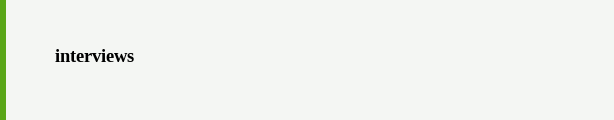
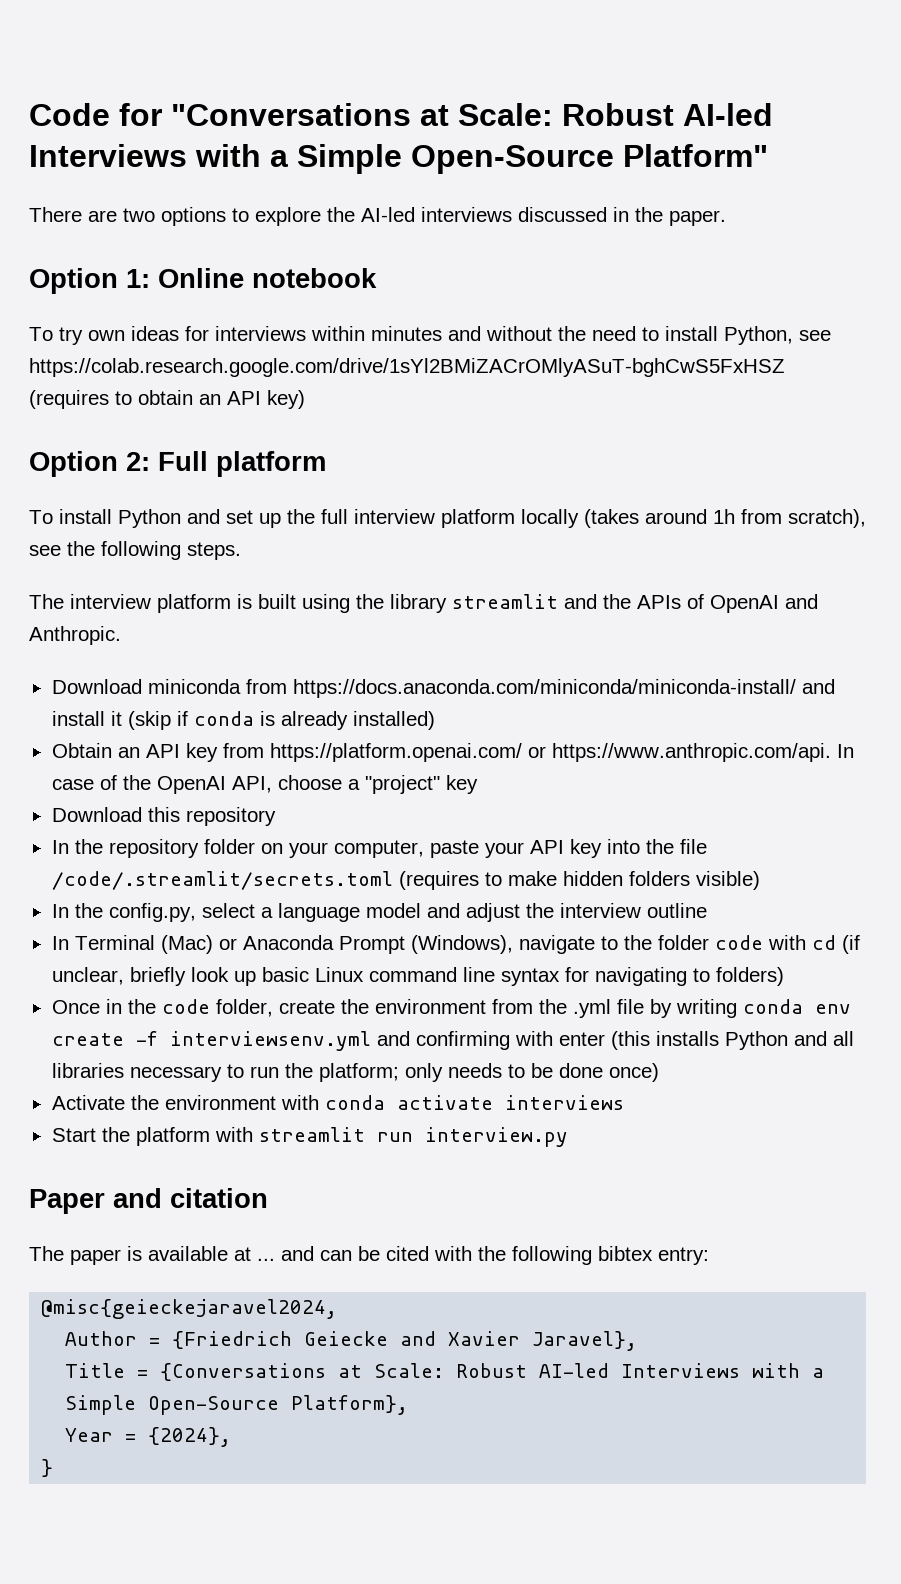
[55,49,134,62] interviews -> [29,103,773,126] [29,144,768,174] [29,207,726,226] [29,268,377,294] [29,326,831,345] [29,358,785,377] [29,390,305,409] [29,451,326,477] [29,509,866,528] [29,541,241,560] [29,594,818,613] [29,626,121,645] [51,679,835,698] [51,711,435,730] [51,743,854,762] [51,775,478,794] [51,807,276,826] [51,839,707,858] [51,871,760,890] [51,903,707,922] [51,935,860,954] [51,967,784,986] [51,999,851,1018] [51,1031,854,1051] [51,1063,659,1082] [51,1095,624,1110] [51,1127,568,1147] [29,1188,268,1214] [29,1246,709,1265] [41,1299,338,1319] [65,1331,638,1351] [65,1363,825,1381] [65,1395,409,1415] [65,1427,232,1447] [41,1459,54,1477] Code for "Conversations at Scale: Robust AI-led Interviews with a Simple Open-Source Platform" // There are two options to explore the AI-led interviews discussed in the paper. // Option 1: Online notebook // To try own ideas for interviews within minutes and without the need to install Python, see https://colab.research.google.com/drive/1sYl2BMiZACrOMlyASuT-bghCwS5FxHSZ (requires to obtain an API key) // Option 2: Full platform // To install Python and set up the full interview platform locally (takes around 1h from scratch), see the following steps. // The interview platform is built using the library streamlit and the APIs of OpenAI and Anthropic. // Download miniconda from https://docs.anaconda.com/miniconda/miniconda-install/ and install it (skip if conda is already installed) // Obtain an API key from https://platform.openai.com/ or https://www.anthropic.com/api. In case of the OpenAI API, choose a "project" key // Download this repository // In the repository folder on your computer, paste your API key into the file /code/.streamlit/secrets.toml (requires to make hidden folders visible) // In the config.py, select a language model and adjust the interview outline // In Terminal (Mac) or Anaconda Prompt (Windows), navigate to the folder code with cd (if unclear, briefly look up basic Linux command line syntax for navigating to folders) // Once in the code folder, create the environment from the .yml file by writing conda env create -f interviewsenv.yml and confirming with enter (this installs Python and all libraries necessary to run the platform; only needs to be done once) // Activate the environment with conda activate interviews // Start the platform with streamlit run interview.py // Paper and citation // The paper is available at ... and can be cited with the following bibtex entry: // @misc{geieckejaravel2024, // Author = {Friedrich Geiecke and Xavier Jaravel}, // Title = {Conversations at Scale: Robust AI-led Interviews with a Simple Open-Source Platform}, // Year = {2024}, // }

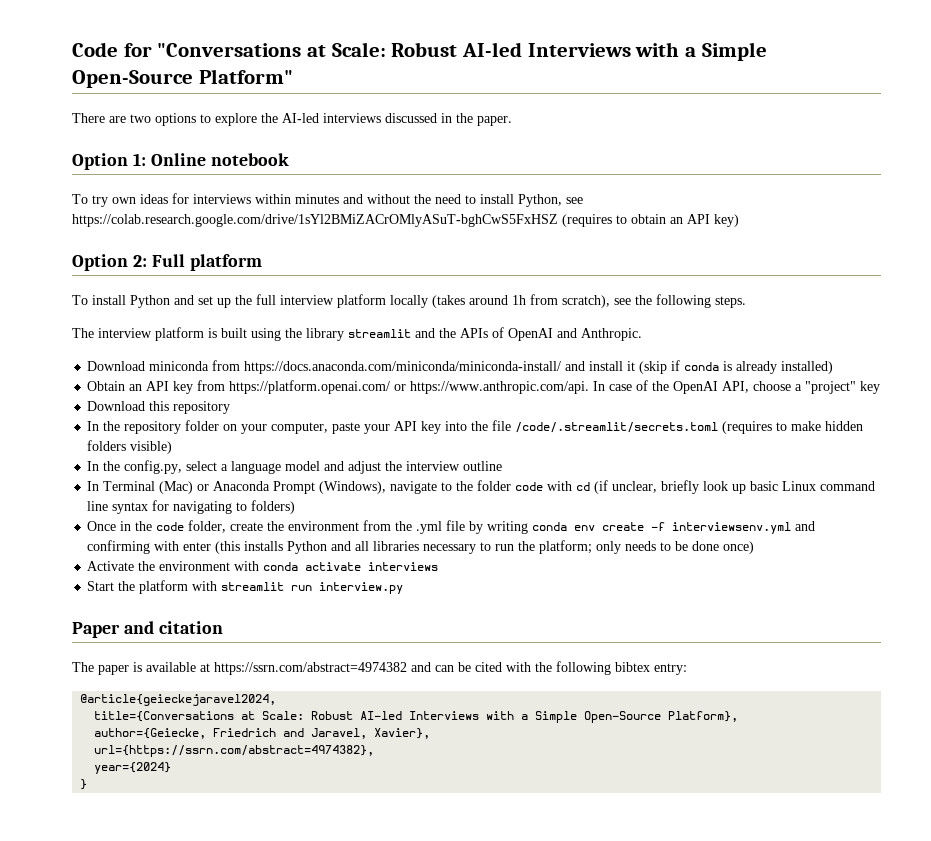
[257,1258,275,1261] ... -> [214,662,407,675] https://ssrn.com/abstract=4974382
[41,1299,338,1319] [65,1331,638,1351] [65,1363,327,1381] @misc{geieckejaravel2024, // Author = {Friedrich Geiecke and Xavier Jaravel}, // Title = {Conversations -> [80,694,277,706] [94,711,235,722] @article{geieckejaravel2024, // title={Conversations
[65,1427,232,1447] Year = {2024}, -> [94,728,431,739] [94,745,375,757] [94,762,172,774] author={Geiecke, Friedrich and Jaravel, Xavier}, // url={https://ssrn.com/abstract=4974382}, // year={2024}

